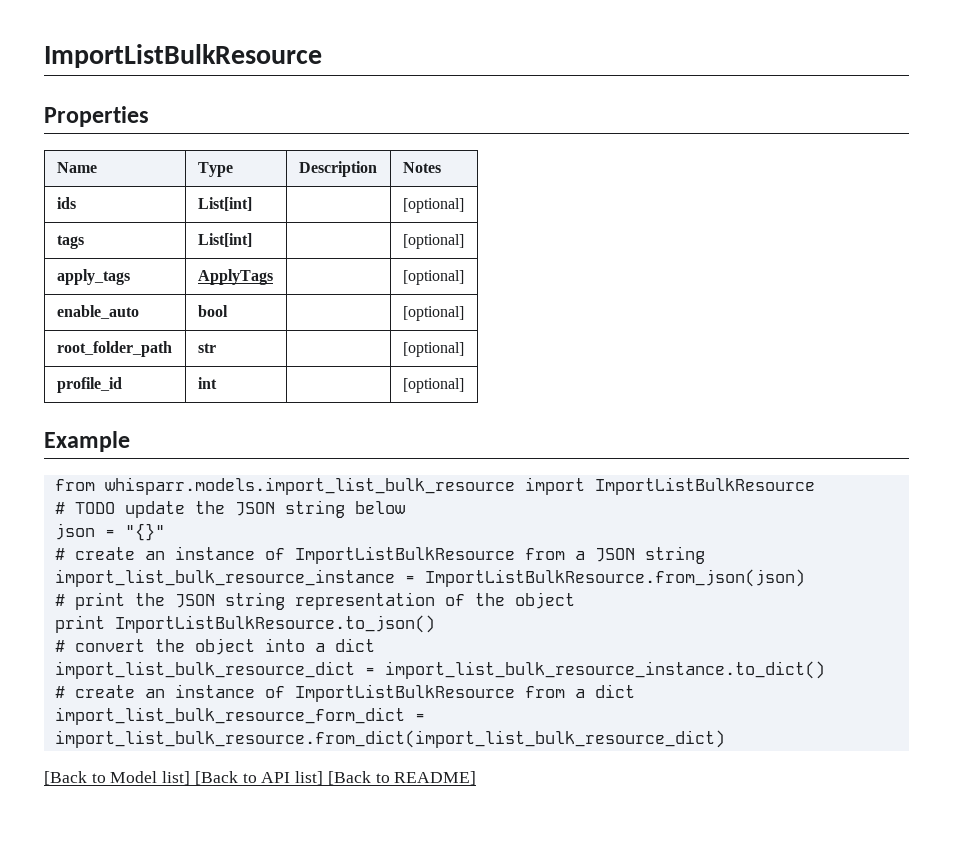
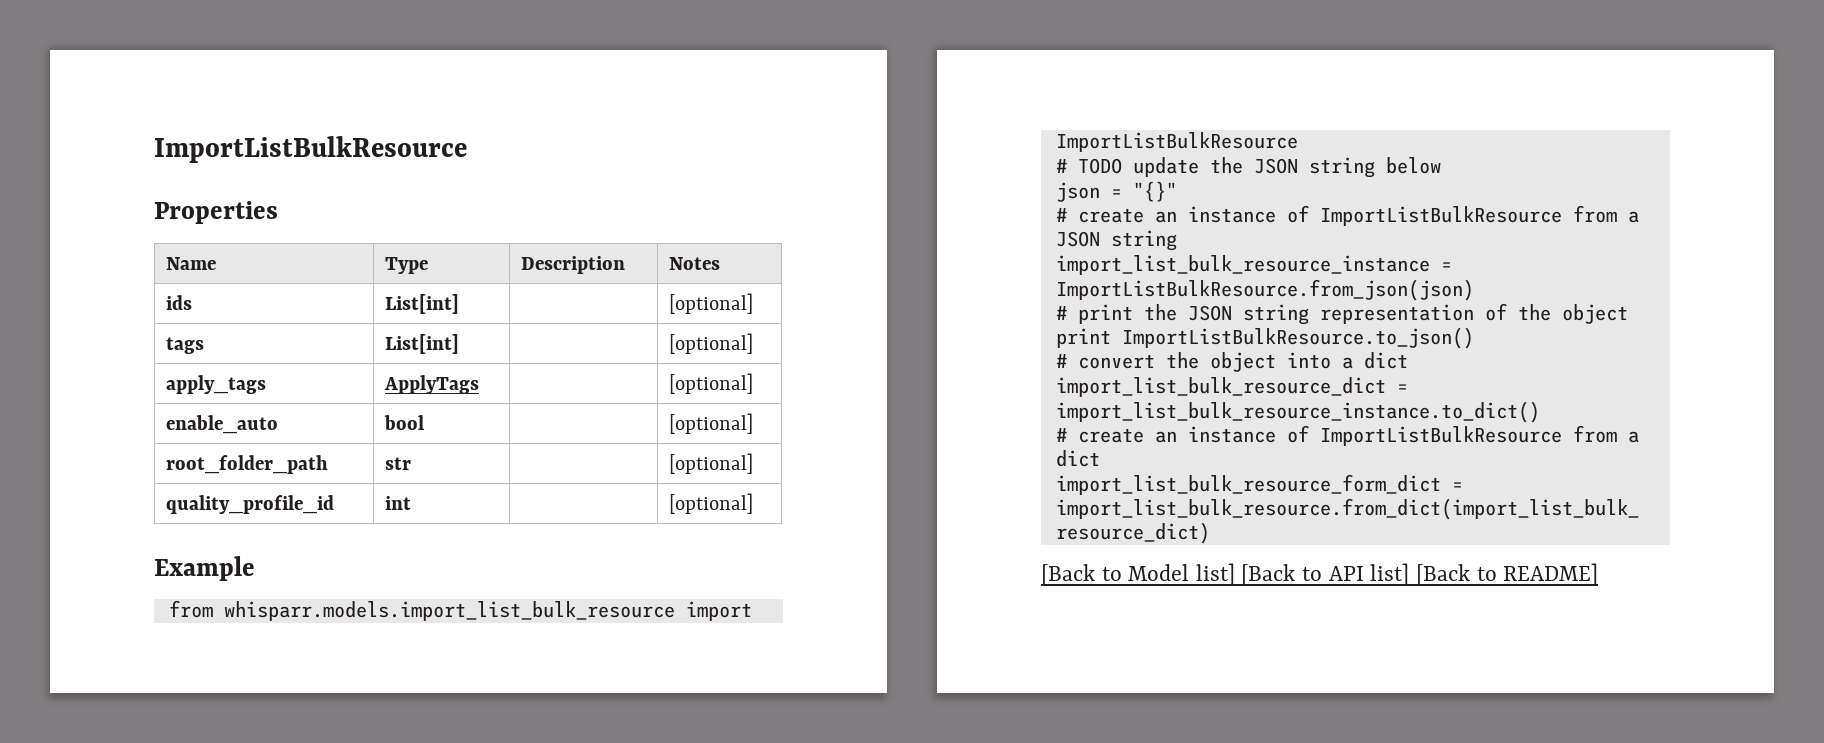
[56,377,122,393] profile_id -> [166,495,335,514] quality_profile_id

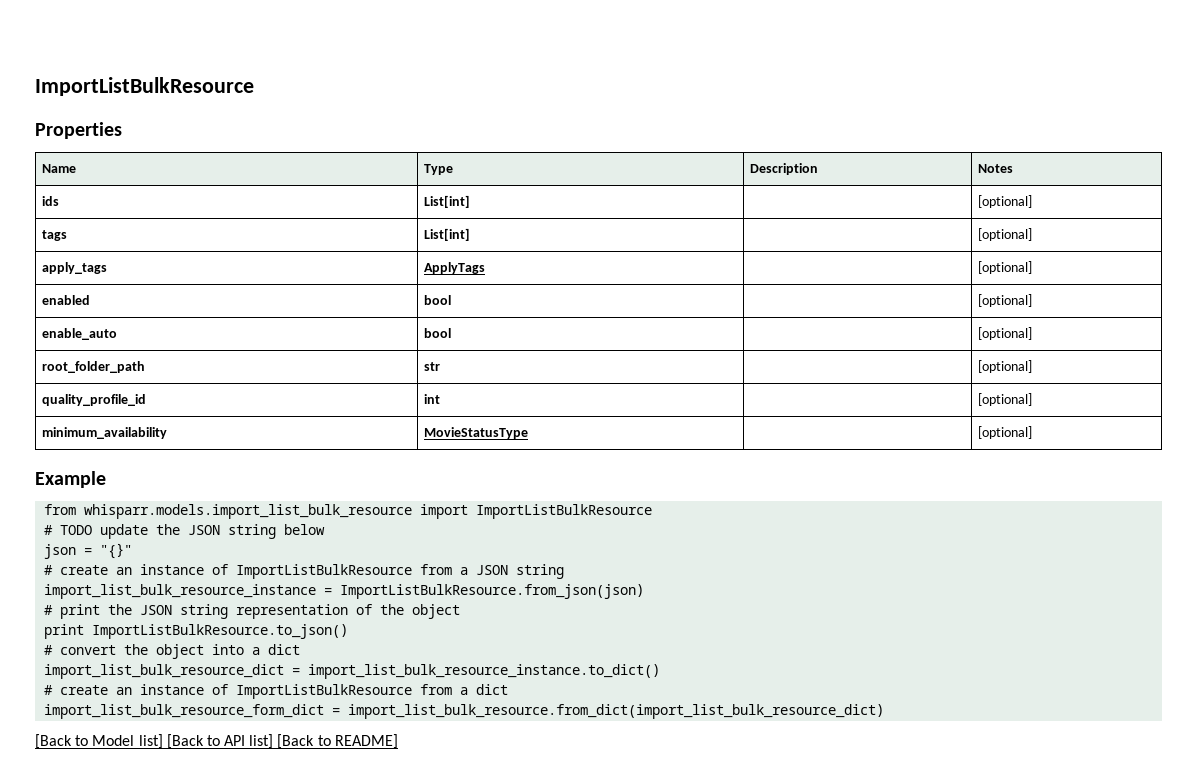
(754, 383) none -> [42,295,91,305] [424,295,452,305] [978,294,1033,307] // enabled | bool | | [optional]
(754, 503) none -> [42,427,168,439] [424,427,529,439] [978,426,1033,439] // minimum_availability | MovieStatusType | | [optional]

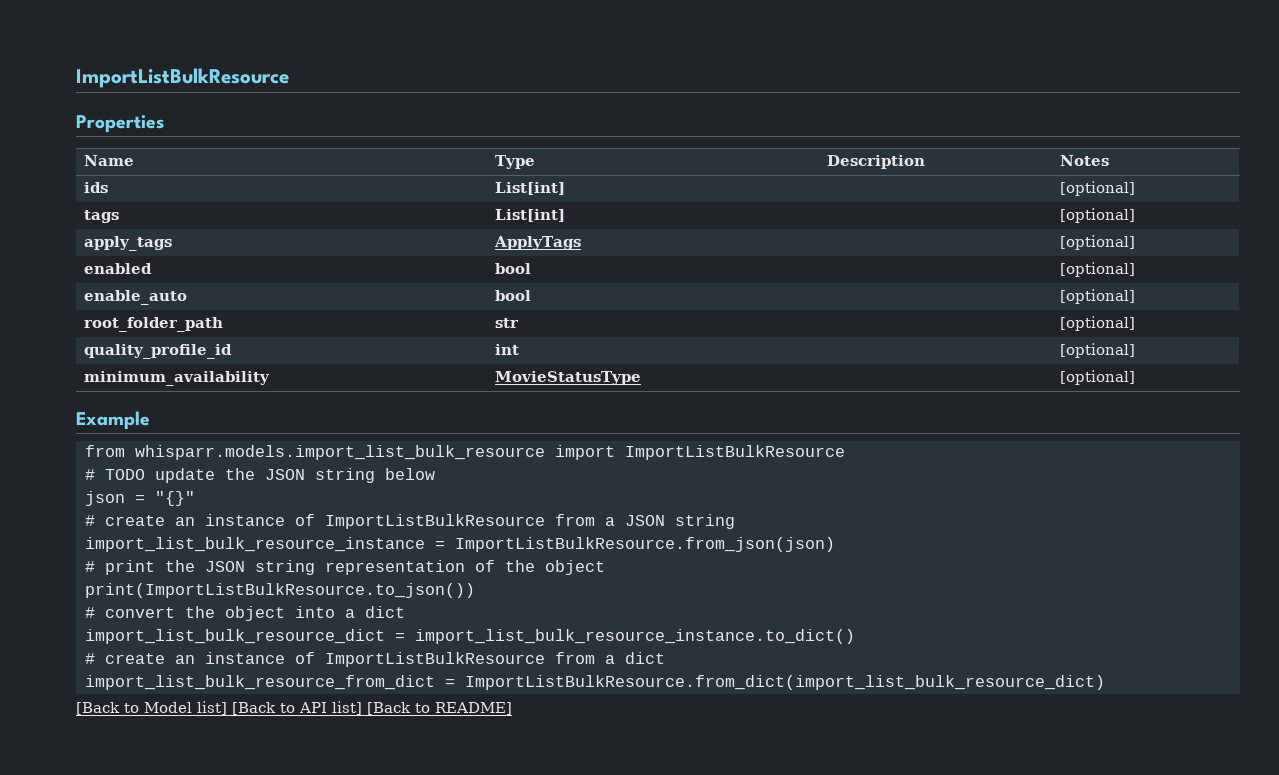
[44,624,349,639] print ImportListBulkResource.to_json() -> [85,583,475,598] print(ImportListBulkResource.to_json())
[44,704,885,719] import_list_bulk_resource_form_dict = import_list_bulk_resource.from_dict(import_list_bulk_resource_dict) -> [85,675,1105,690] import_list_bulk_resource_from_dict = ImportListBulkResource.from_dict(import_list_bulk_resource_dict)

